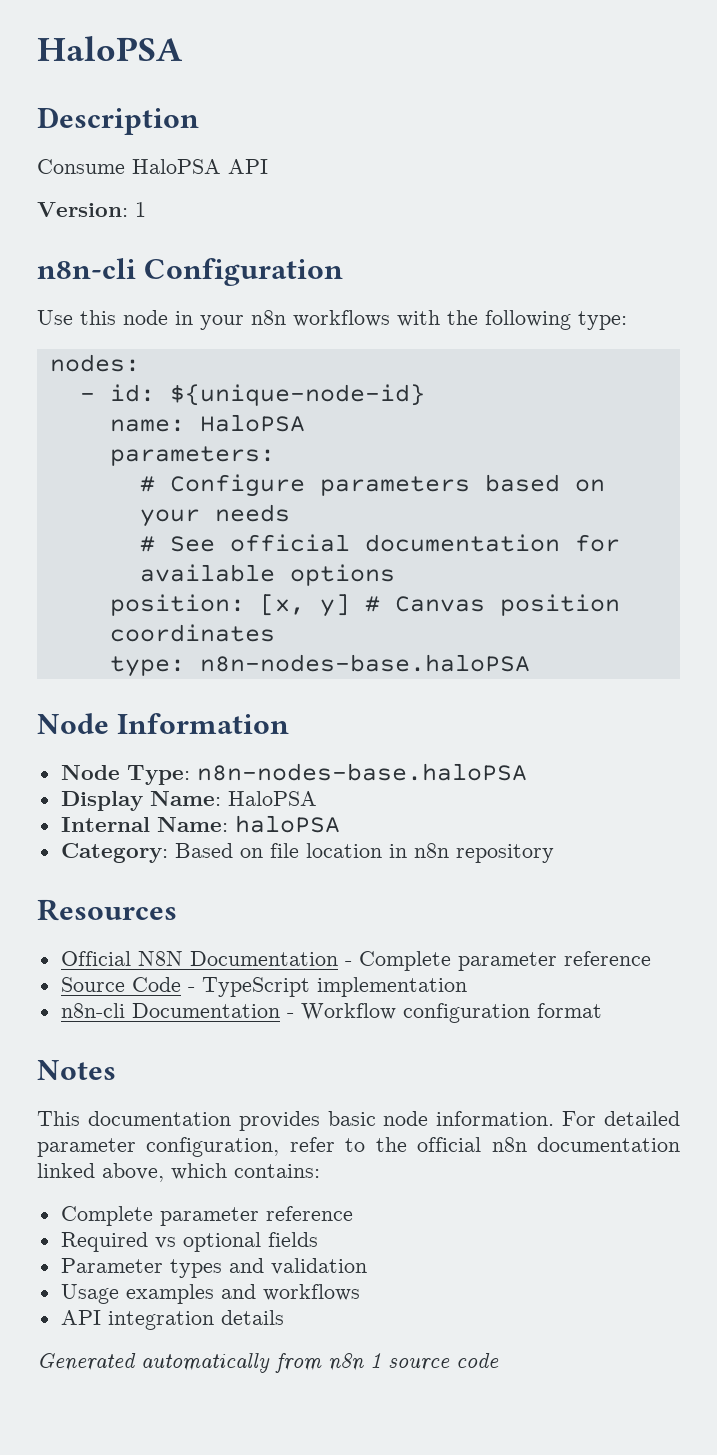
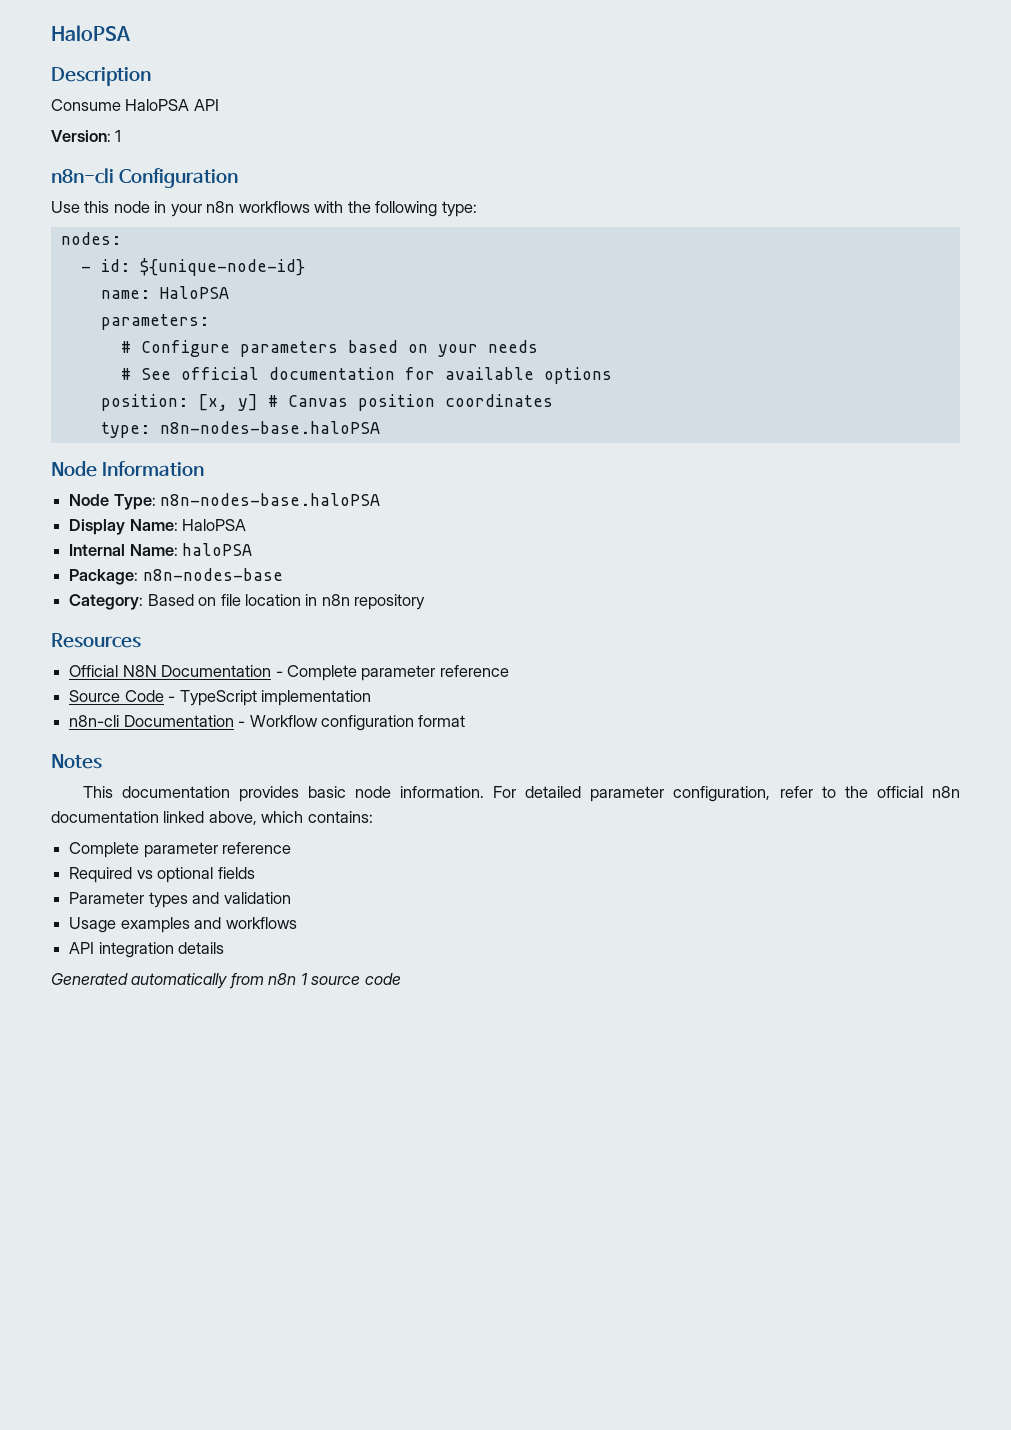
(340, 824) none -> [69,568,283,585] // Package: n8n-nodes-base

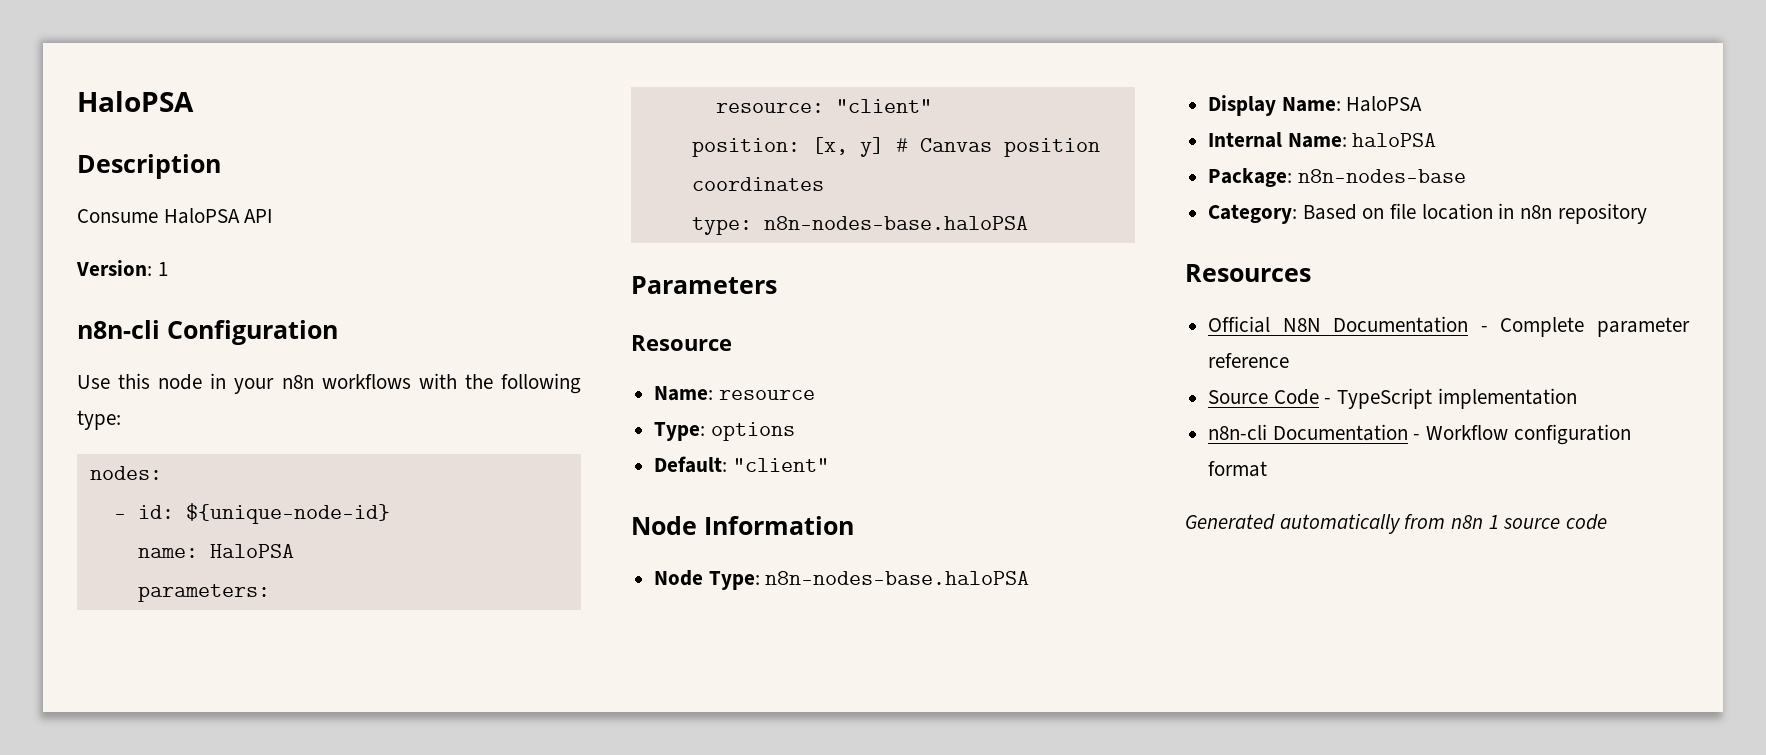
[120,340,538,357] [120,367,612,384] # Configure parameters based on your needs // # See official documentation for available options -> [715,99,932,113] resource: "client"
(380, 427) none -> [631,276,777,294] [631,335,732,351] [654,386,815,401] [654,422,795,441] [654,456,829,473] // Parameters // Resource // Name: resource // Type: options // Default: "client"
[51,754,102,769] [82,786,960,802] [51,811,373,825] [69,842,292,858] [69,867,255,883] [69,892,291,908] [69,917,297,933] [69,942,225,958] // Notes // This documentation provides basic node information. For detailed parameter configuration, refer to the official n8n documentation linked above, which contains: // Complete parameter reference // Required vs optional fields // Parameter types and validation // Usage examples and workflows // API integration details -> (1268, 469) none

